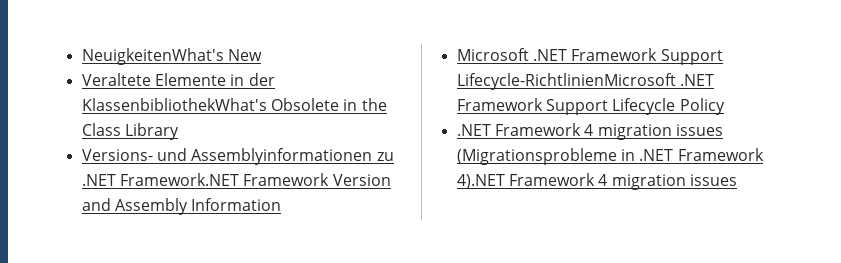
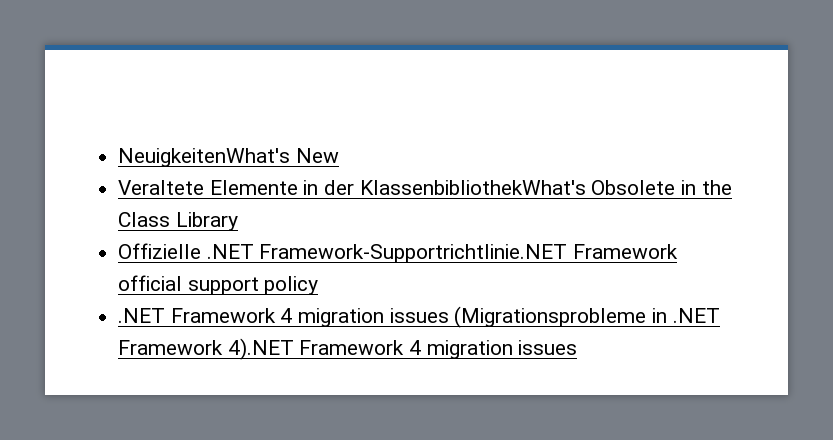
[81,148,394,165] [81,173,391,186] [81,198,282,215] [456,48,723,65] [456,73,714,90] [456,98,725,115] Versions- und Assemblyinformationen zu .NET Framework.NET Framework Version and Assembly Information // Microsoft .NET Framework Support Lifecycle-RichtlinienMicrosoft .NET Framework Support Lifecycle Policy -> [118,243,679,263] [118,275,319,295] Offizielle .NET Framework-Supportrichtlinie.NET Framework official support policy

